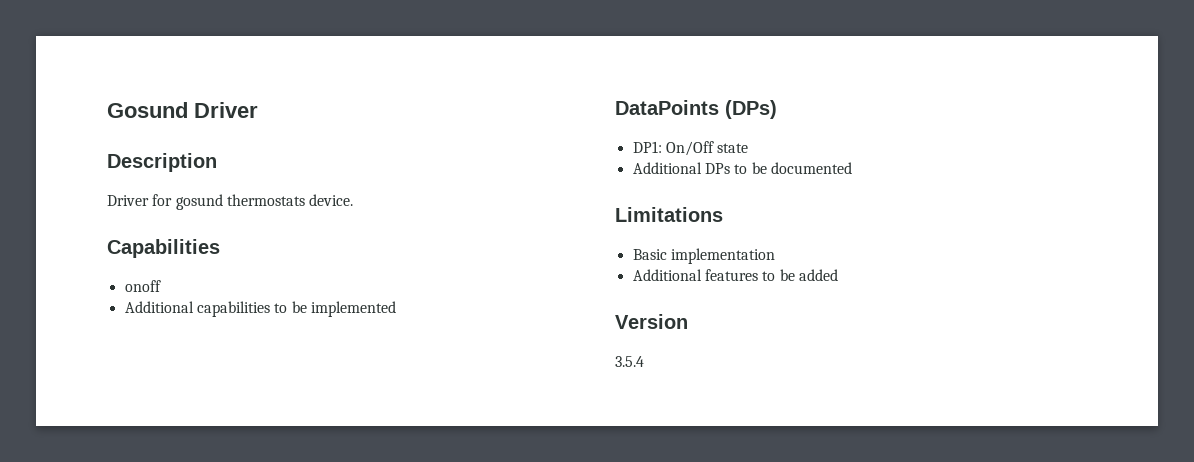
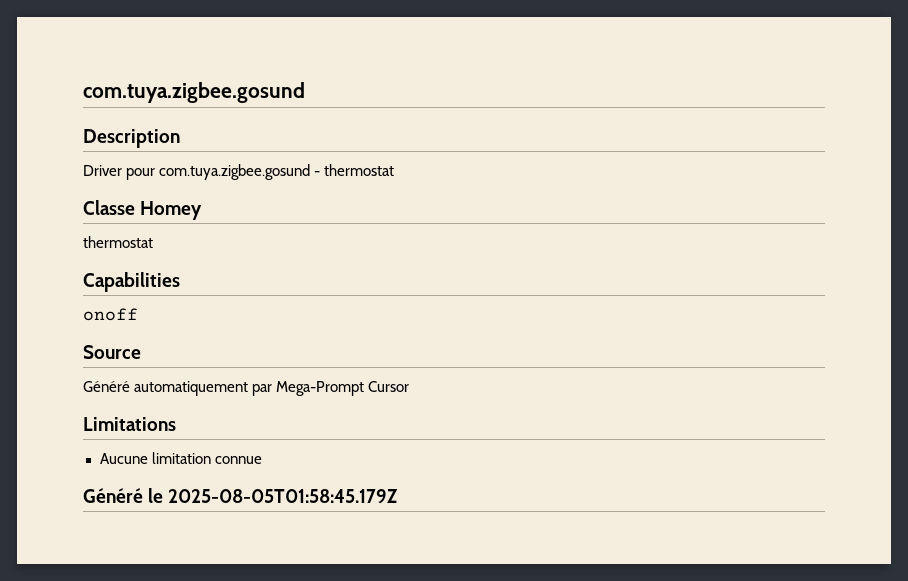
[107,102,258,118] Gosund Driver -> [83,82,305,103] com.tuya.zigbee.gosund
[152,194,354,210] [107,239,220,258] [124,280,161,292] [124,301,396,317] [615,100,777,119] [632,141,749,156] [632,162,852,174] [615,207,723,222] [632,248,775,264] [632,269,838,281] [615,314,688,329] [615,356,644,367] for gosund thermostats device. // Capabilities // onoff // Additional capabilities to be implemented // DataPoints (DPs) // DP1: On/Off state // Additional DPs to be documented // Limitations // Basic implementation // Additional features to be added // Version // 3.5.4 -> [126,164,395,180] [83,200,203,220] [83,236,153,248] [83,272,180,292] [83,308,138,321] [83,345,141,359] [83,381,410,396] [83,417,176,431] [99,452,262,464] [83,488,399,503] pour com.tuya.zigbee.gosund - thermostat // Classe Homey // thermostat // Capabilities // onoff // Source // Généré automatiquement par Mega-Prompt Cursor // Limitations // Aucune limitation connue // Généré le 2025-08-05T01:58:45.179Z

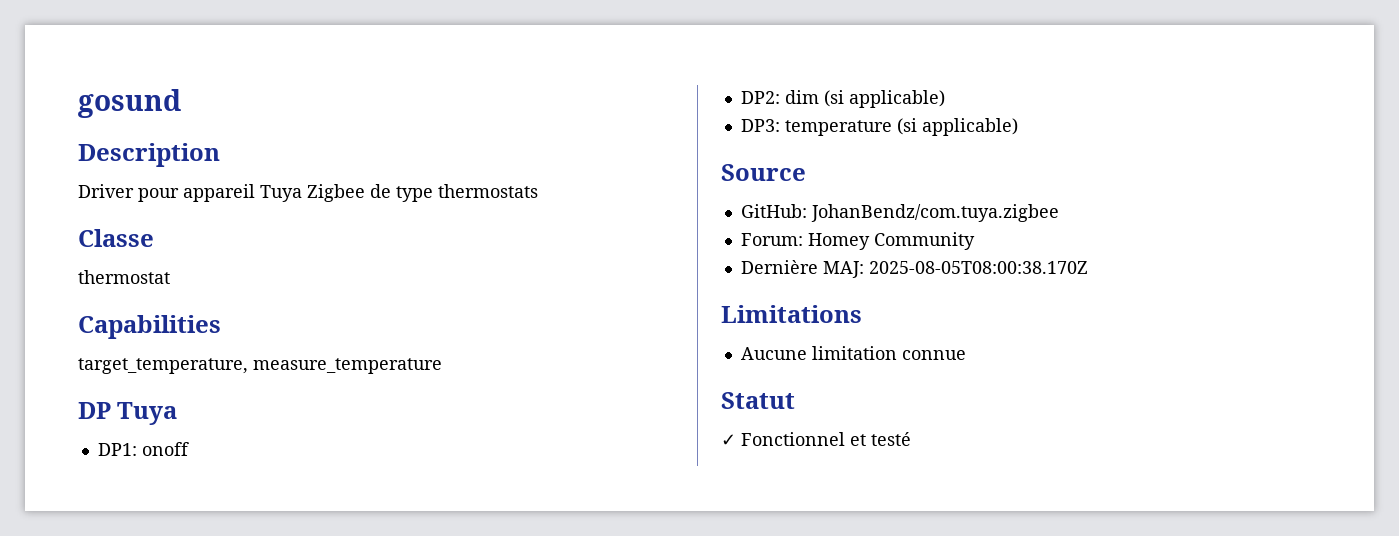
[83,82,305,103] com.tuya.zigbee.gosund -> [78,89,181,118] gosund
[159,164,395,180] com.tuya.zigbee.gosund - thermostat -> [183,184,538,202] appareil Tuya Zigbee de type thermostats
[140,201,203,220] Homey -> (154, 238) none
[83,308,138,321] [83,345,141,359] [83,381,410,396] onoff // Source // Généré automatiquement par Mega-Prompt Cursor -> [78,358,442,374] [78,402,178,425] [97,442,189,456] [740,90,945,108] [740,118,1018,136] [721,164,806,181] [740,204,1059,222] [740,232,975,250] [740,260,1088,278] target_temperature, measure_temperature // DP Tuya // DP1: onoff // DP2: dim (si applicable) // DP3: temperature (si applicable) // Source // GitHub: JohanBendz/com.tuya.zigbee // Forum: Homey Community // Dernière MAJ: 2025-08-05T08:00:38.170Z
[83,488,399,503] Généré le 2025-08-05T01:58:45.179Z -> [721,392,795,409] [721,432,911,446] Statut // ✓ Fonctionnel et testé

